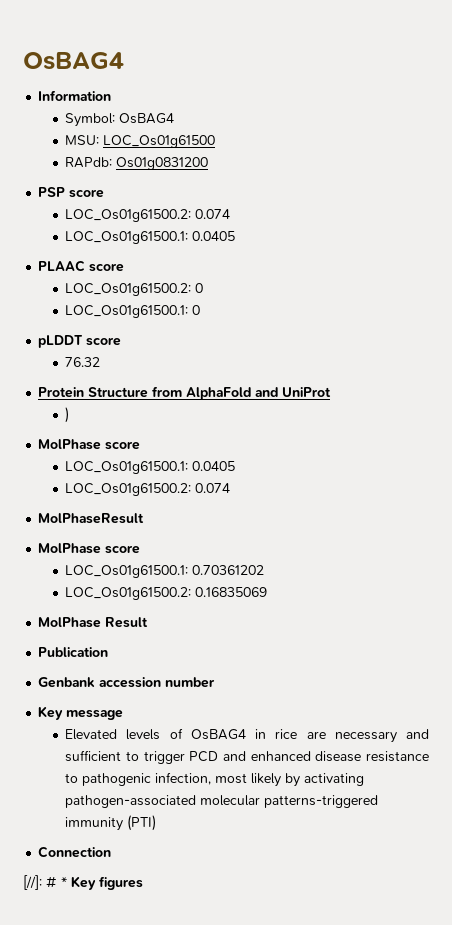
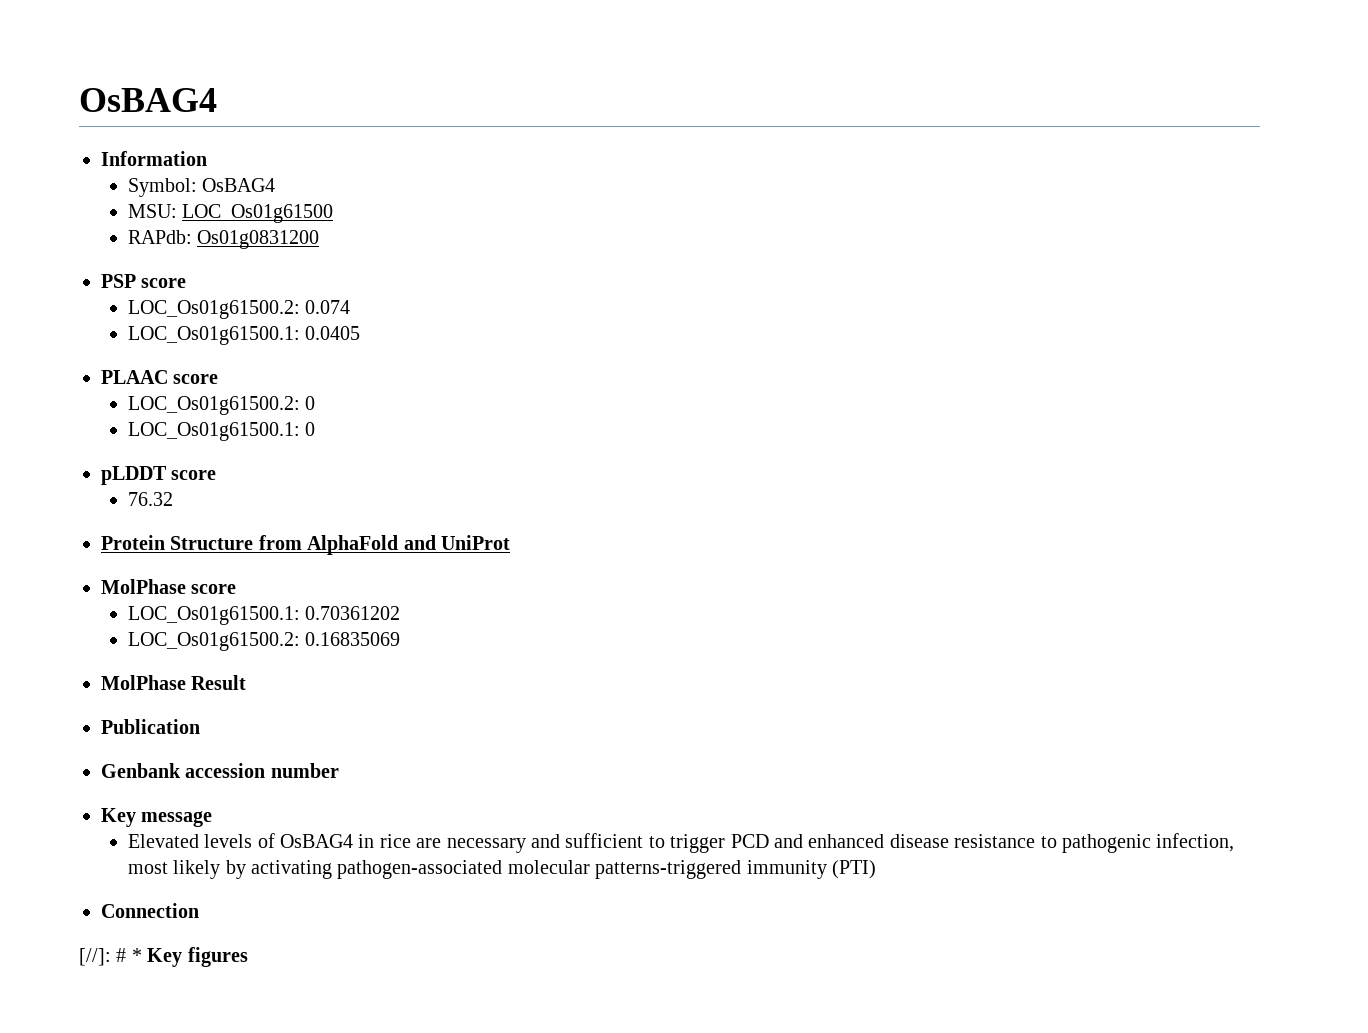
[65,407,70,423] [38,439,141,450] [65,461,236,474] [65,483,231,496] [38,513,145,524] // ) // MolPhase score // LOC_Os01g61500.1: 0.0405 // LOC_Os01g61500.2: 0.074 // MolPhaseResult -> (510, 542) none

